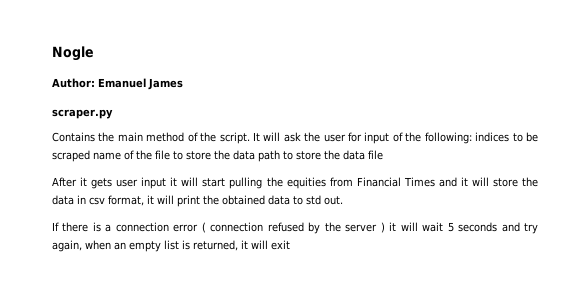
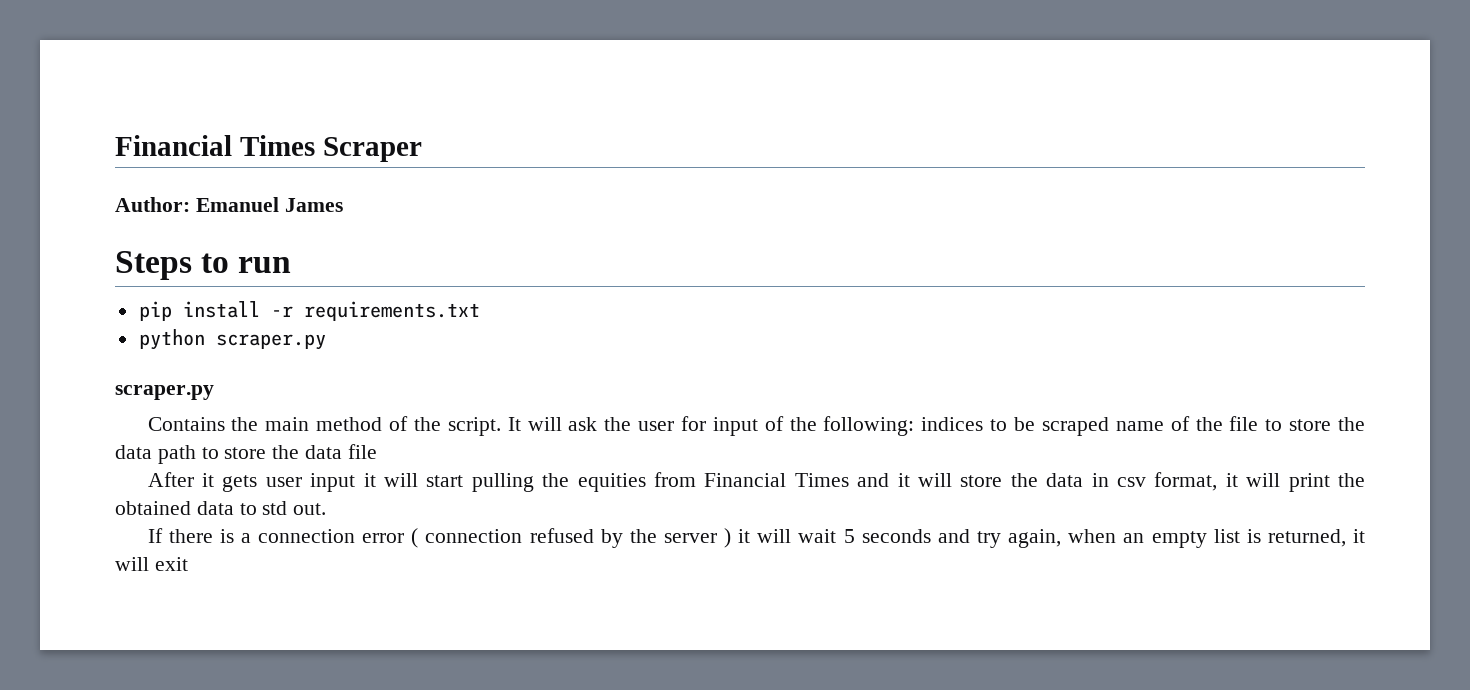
[52,46,94,61] Nogle -> [115,135,422,162] Financial Times Scraper
(183, 84) none -> [115,251,292,280] [138,301,480,321] [138,329,326,350] // Steps to run // pip install -r requirements.txt // python scraper.py

